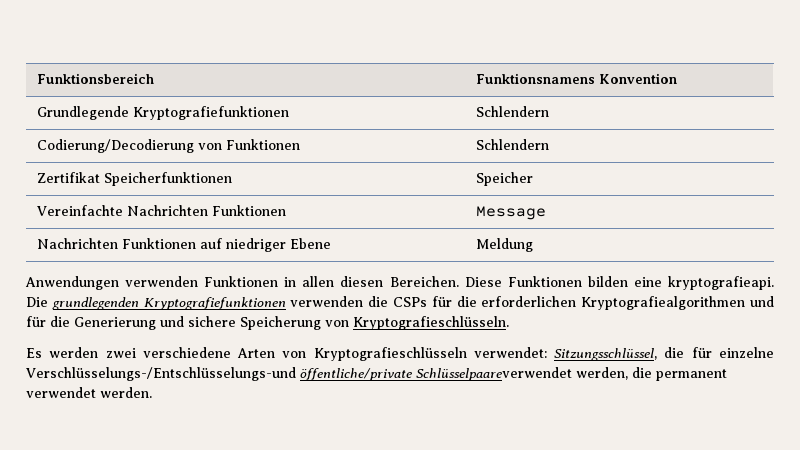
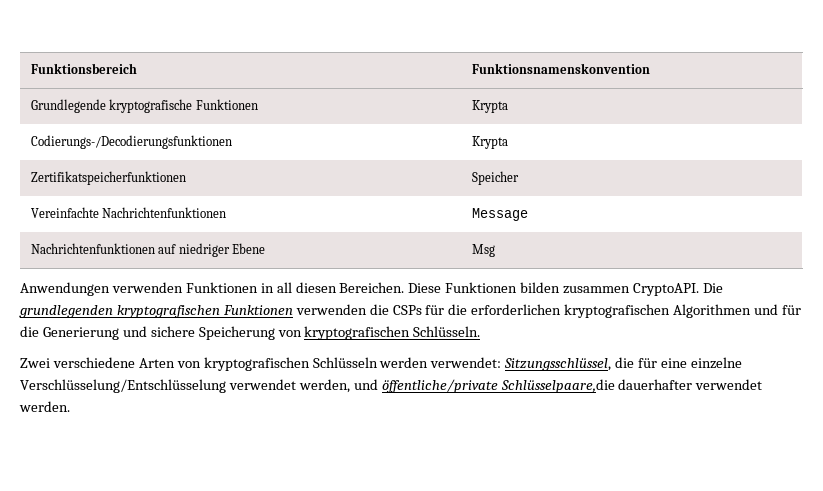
[475,73,677,84] Funktionsnamens Konvention -> [471,63,650,74] Funktionsnamenskonvention
[132,106,289,120] [475,106,549,117] [36,139,300,153] [475,139,549,150] [36,172,232,186] Kryptografiefunktionen | Schlendern // Codierung/Decodierung von Funktionen | Schlendern // Zertifikat Speicherfunktionen -> [109,99,258,113] [471,100,508,113] [30,135,232,149] [471,136,508,149] [30,171,186,185] kryptografische Funktionen | Krypta // Codierungs-/Decodierungsfunktionen | Krypta // Zertifikatspeicherfunktionen
[126,205,286,216] Nachrichten Funktionen -> [102,207,227,218] Nachrichtenfunktionen
[36,238,196,249] Nachrichten Funktionen -> [30,243,155,254] Nachrichtenfunktionen
[475,238,533,252] Meldung -> [471,244,495,257] Msg
[302,276,335,287] allen -> [276,282,292,293] all
[633,276,774,290] [26,297,286,310] eine kryptografieapi. Die grundlegenden Kryptografiefunktionen -> [563,283,723,296] [19,305,293,318] zusammen CryptoAPI. Die grundlegenden kryptografischen Funktionen
[581,296,746,310] Kryptografiealgorithmen -> [564,304,752,318] kryptografischen Algorithmen
[353,316,509,330] [26,347,774,361] [26,367,727,381] Kryptografieschlüsseln. // Es werden zwei verschiedene Arten von Kryptografieschlüsseln verwendet: Sitzungsschlüssel, die für einzelne Verschlüsselungs-/Entschlüsselungs-und öffentliche/private Schlüsselpaareverwendet werden, die permanent -> [304,326,481,340] [20,357,742,371] [20,379,693,393] kryptografischen Schlüsseln. // Zwei verschiedene Arten von kryptografischen Schlüsseln werden verwendet: Sitzungsschlüssel, die für eine einzelne Verschlüsselung/Entschlüsselung verwendet werden, und öffentliche/private Schlüsselpaare,die dauerhafter

